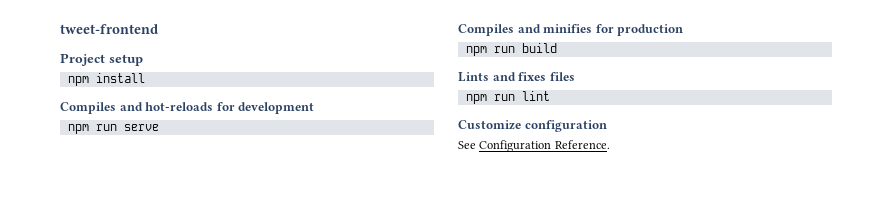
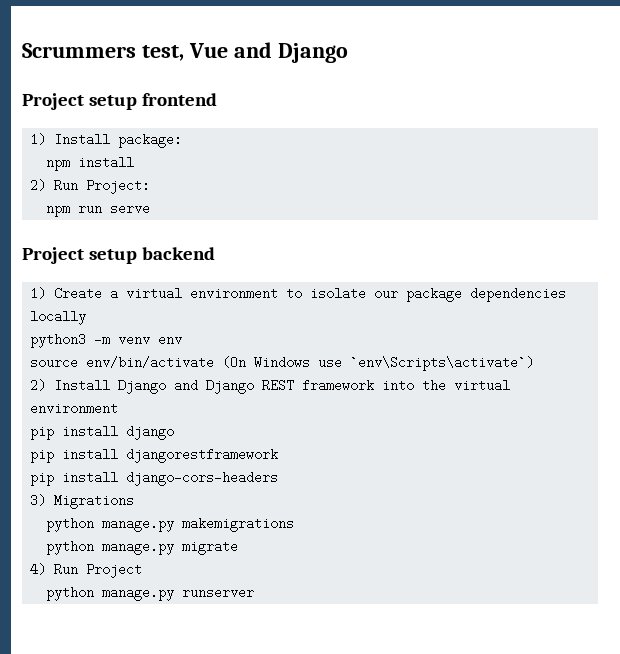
[60,24,158,34] [60,53,143,66] [67,73,145,86] [60,102,315,114] [67,124,159,134] [458,24,684,36] [465,43,557,56] [458,72,575,82] [465,91,550,104] [458,120,607,132] [458,140,610,152] tweet-frontend // Project setup // npm install // Compiles and hot-reloads for development // npm run serve // Compiles and minifies for production // npm run build // Lints and fixes files // npm run lint // Customize configuration // See Configuration Reference. -> [22,42,348,63] [22,93,218,110] [30,133,183,148] [46,156,135,171] [30,179,151,194] [46,202,151,217] [22,247,216,264] [30,287,567,302] [30,310,87,325] [30,333,183,348] [30,356,535,371] [30,379,511,394] [30,402,119,415] [30,425,175,440] [30,448,279,463] [30,471,279,486] [30,494,135,509] [46,517,295,532] [46,540,239,555] [30,563,143,578] [46,586,255,601] Scrummers test, Vue and Django // Project setup frontend // 1) Install package: // npm install // 2) Run Project: // npm run serve // Project setup backend // 1) Create a virtual environment to isolate our package dependencies locally // python3 -m venv env // source env/bin/activate (On Windows use `env\Scripts\activate`) // 2) Install Django and Django REST framework into the virtual environment // pip install django // pip install djangorestframework // pip install django-cors-headers // 3) Migrations // python manage.py makemigrations // python manage.py migrate // 4) Run Project // python manage.py runserver

